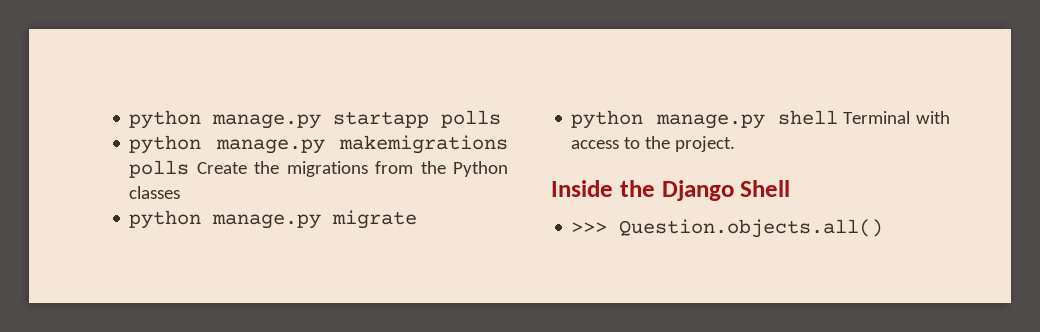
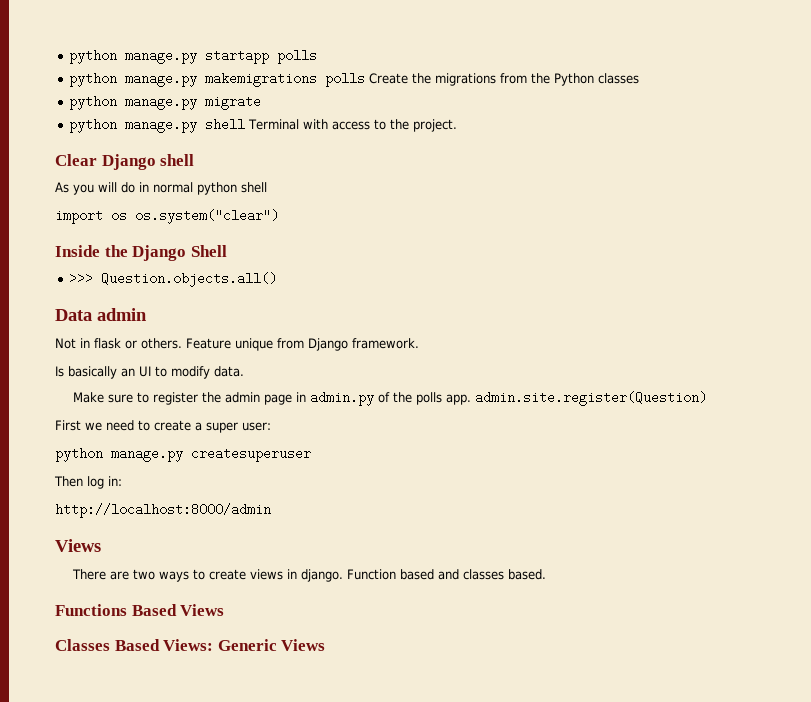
(736, 144) none -> [55,154,195,170] [55,182,267,195] [55,209,279,224] // Clear Django shell // As you will do in normal python shell // import os os.system("clear")
(884, 228) none -> [55,308,147,321] [55,338,419,351] [55,366,244,379] [73,391,708,406] [55,420,271,433] [55,447,311,462] [54,476,122,489] [55,503,271,518] [55,539,101,552] [72,569,547,582] [55,604,225,616] [55,639,326,651] // Data admin // Not in flask or others. Feature unique from Django framework. // Is basically an UI to modify data. // Make sure to register the admin page in admin.py of the polls app. admin.site.register(Question) // First we need to create a super user: // python manage.py createsuperuser // Then log in: // http://localhost:8000/admin // Views // There are two ways to create views in django. Function based and classes based. // Functions Based Views // Classes Based Views: Generic Views

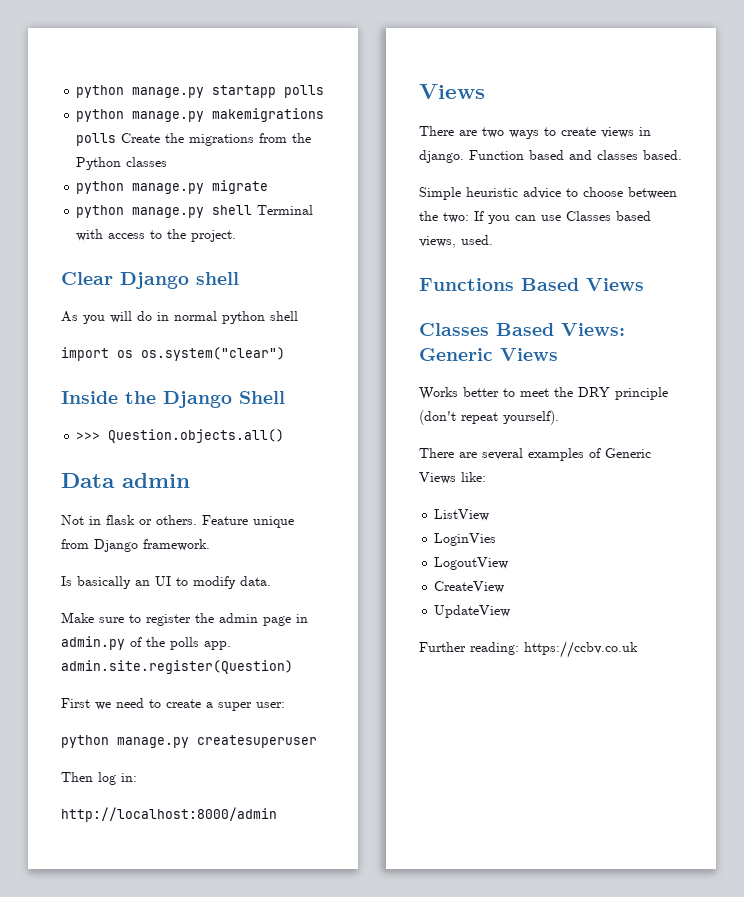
(547, 574) none -> [419,187,677,200] [419,211,651,224] [419,235,493,248] // Simple heuristic advice to choose between the two: If you can use Classes based views, used.
(326, 645) none -> [419,387,668,400] [419,410,559,425] [419,448,651,461] [419,472,486,484] [434,509,490,521] [434,533,497,546] [434,557,509,570] [434,581,505,593] [434,605,511,618] [419,641,638,658] // Works better to meet the DRY principle (don't repeat yourself). // There are several examples of Generic Views like: // ListView // LoginVies // LogoutView // CreateView // UpdateView // Further reading: https://ccbv.co.uk

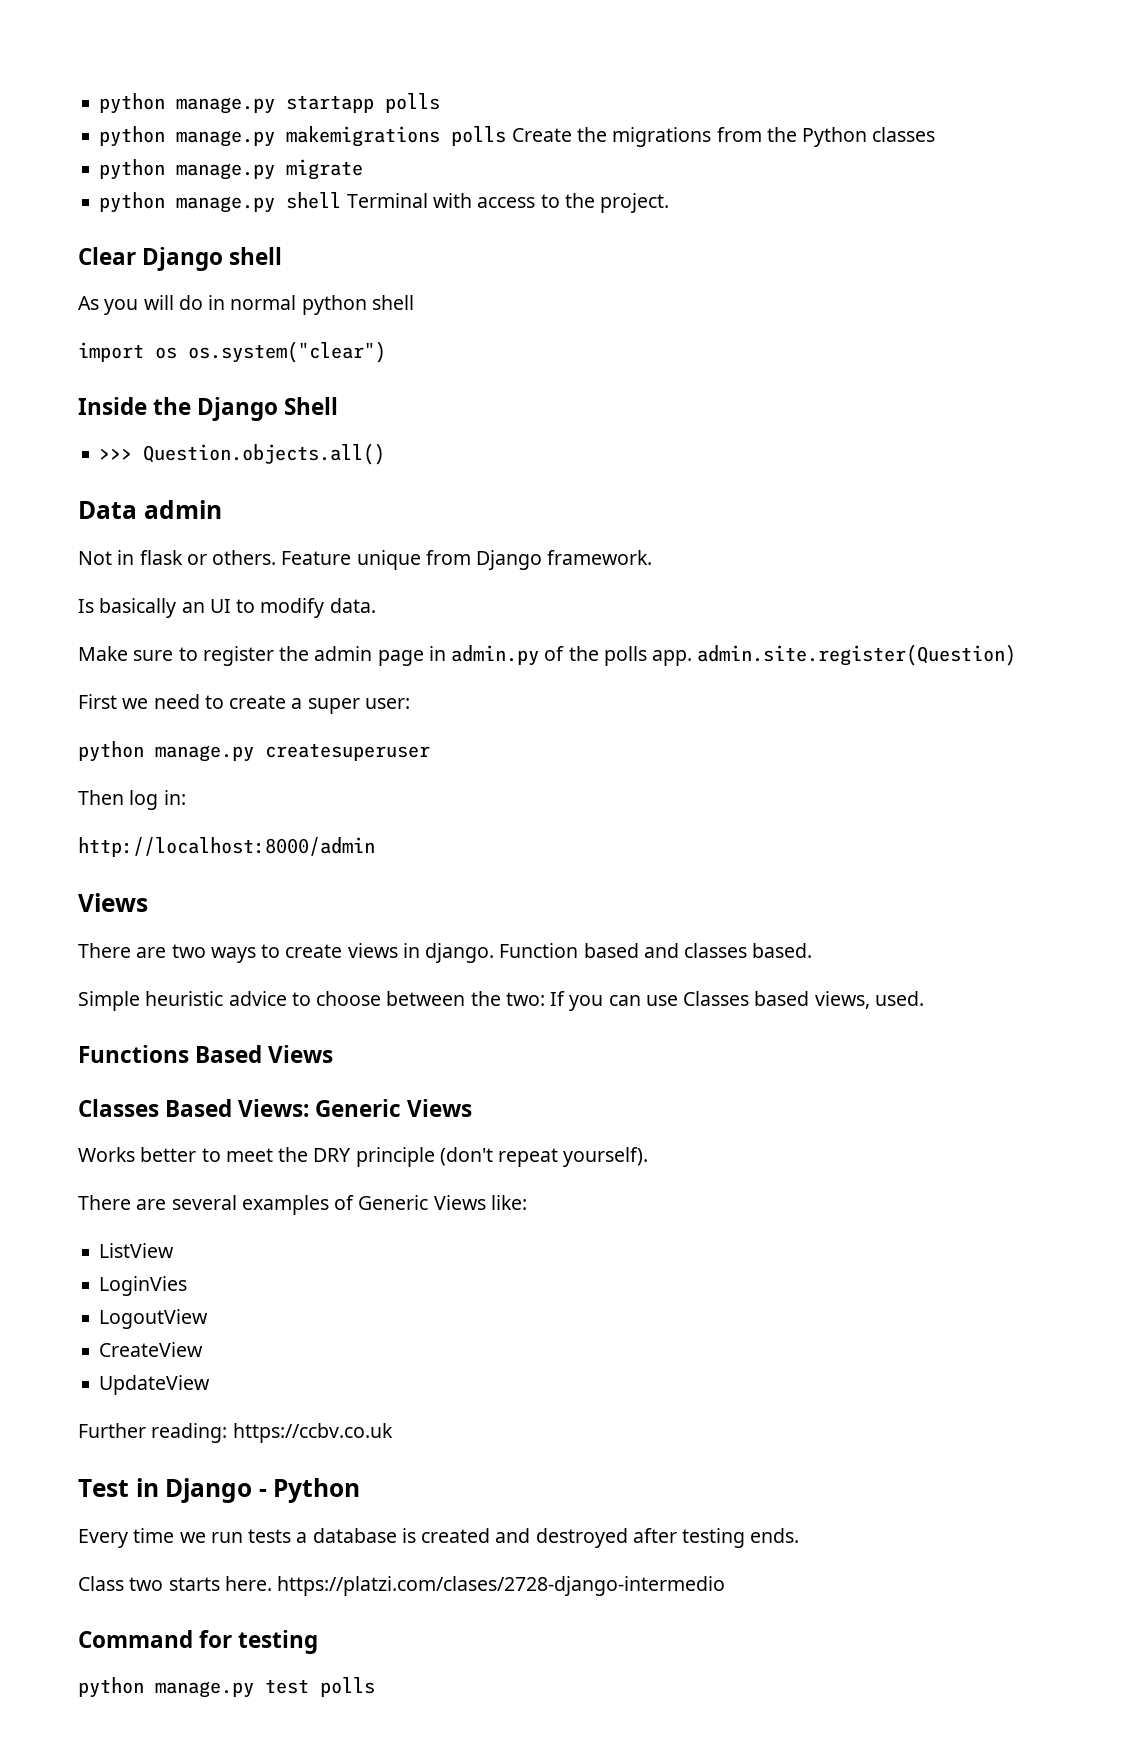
(638, 649) none -> [78,1478,361,1503] [78,1528,800,1548] [78,1576,726,1596] [78,1630,319,1654] [78,1677,375,1698] // Test in Django - Python // Every time we run tests a database is created and destroyed after testing ends. // Class two starts here. https://platzi.com/clases/2728-django-intermedio // Command for testing // python manage.py test polls

